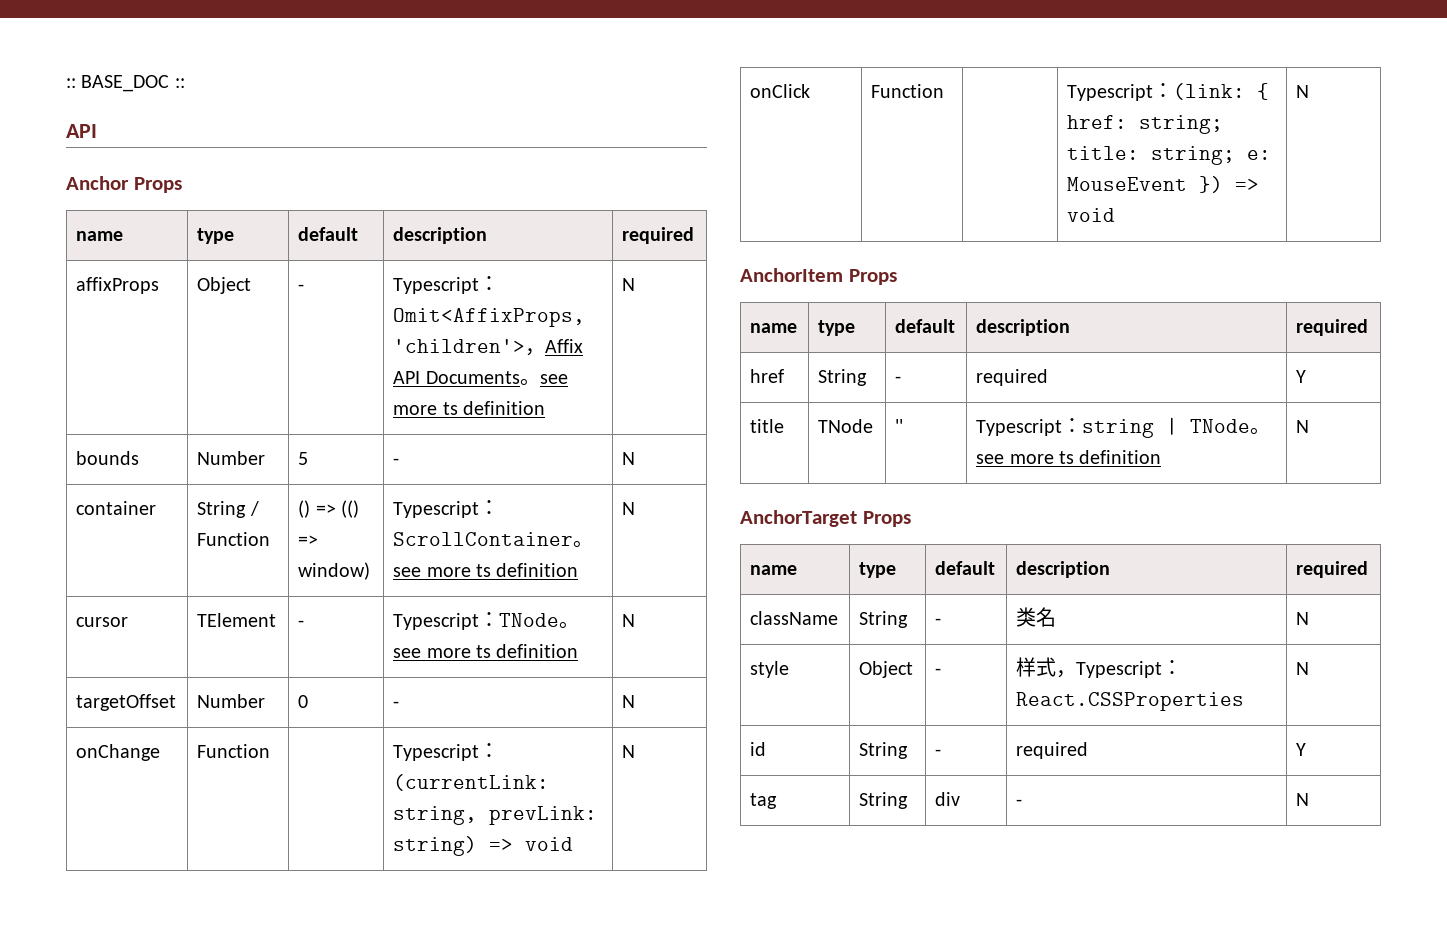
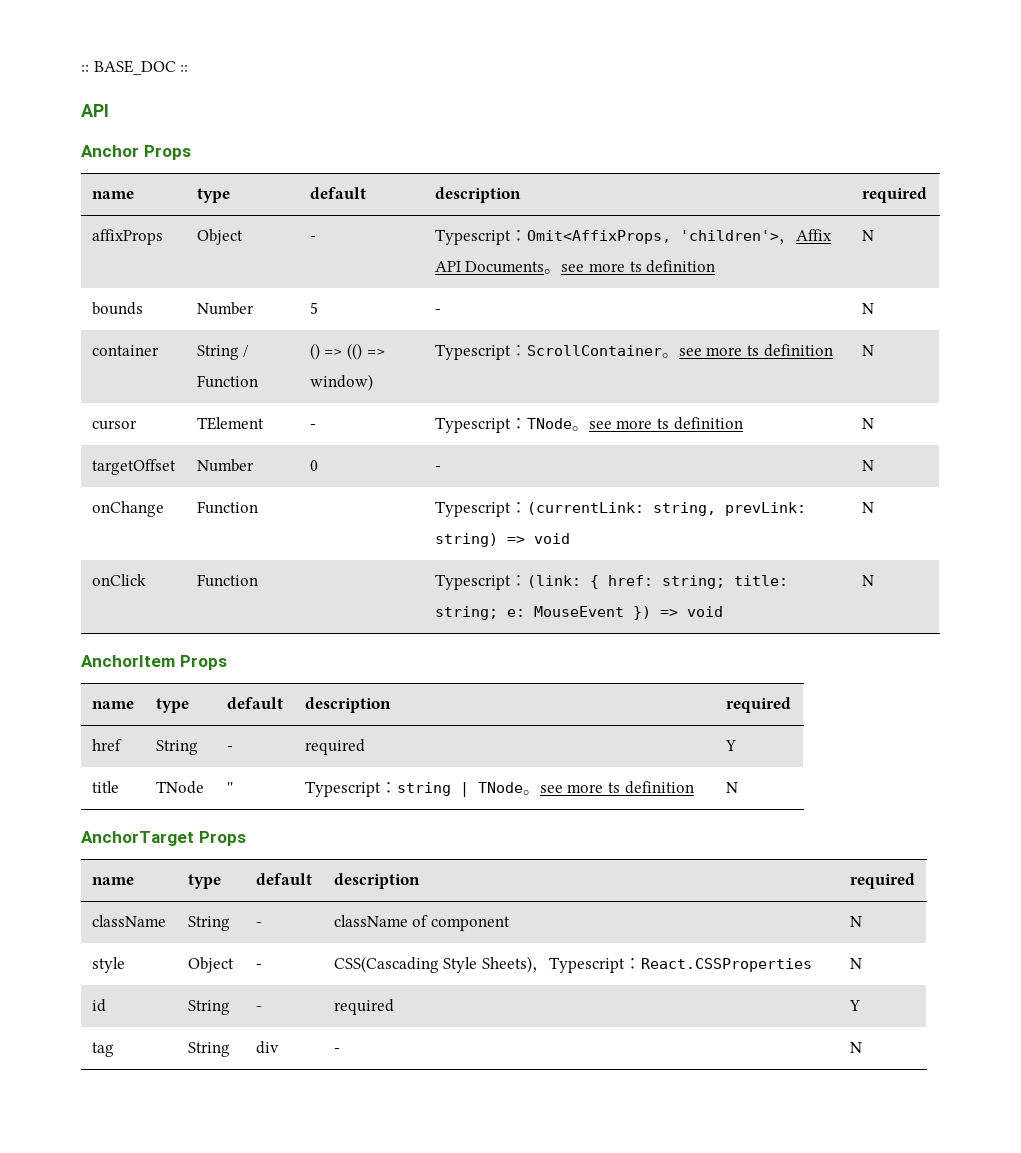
[1016,607,1057,627] 类名 -> [333,915,510,931] className of component
[1016,657,1057,677] 样式 -> [333,956,532,973] CSS(Cascading Style Sheets)

